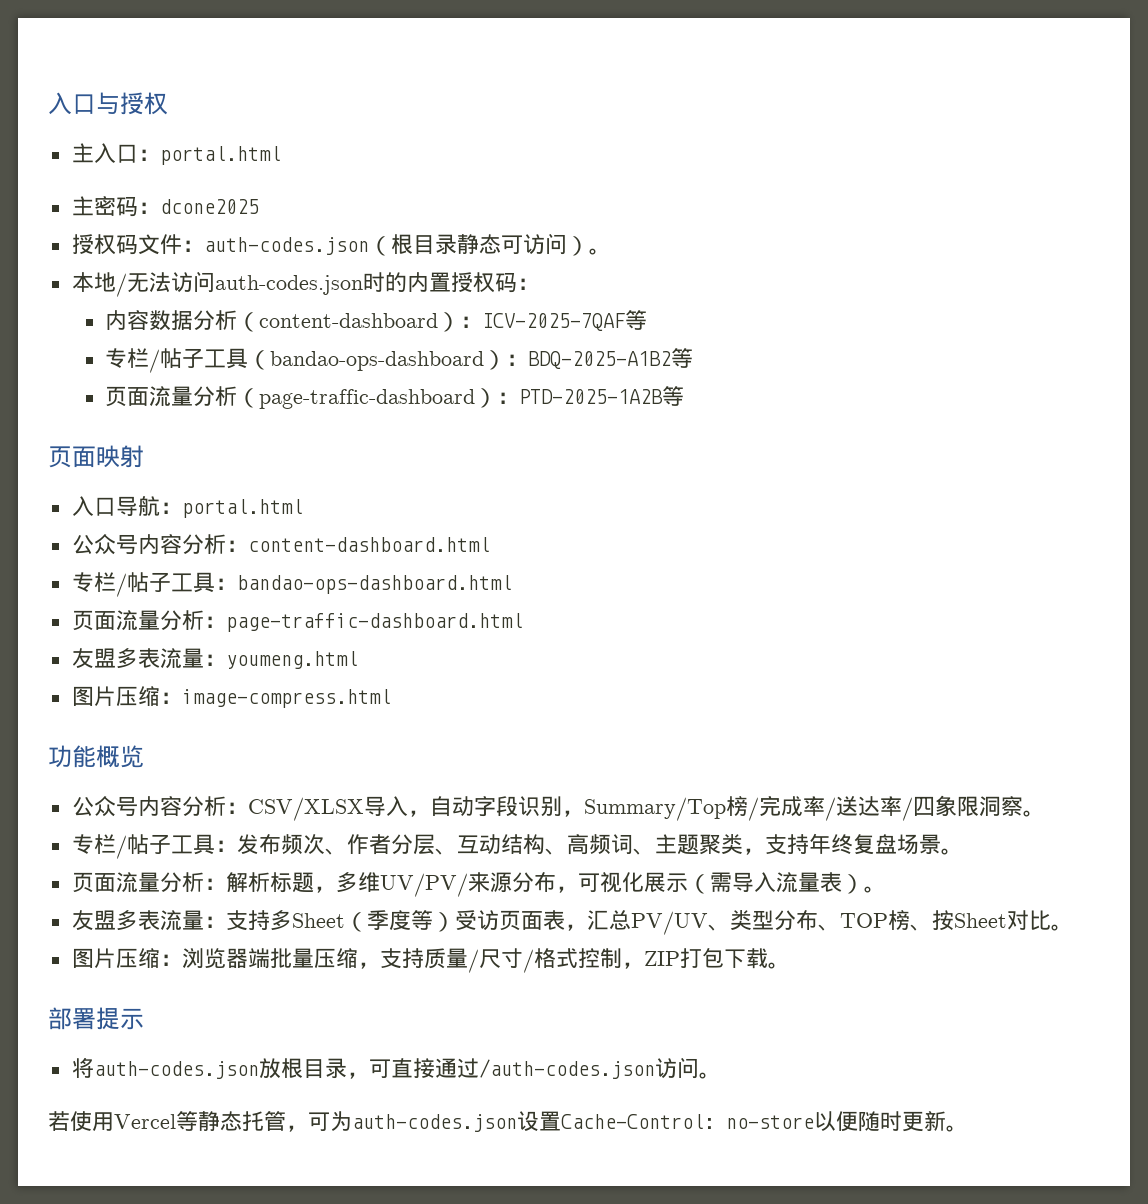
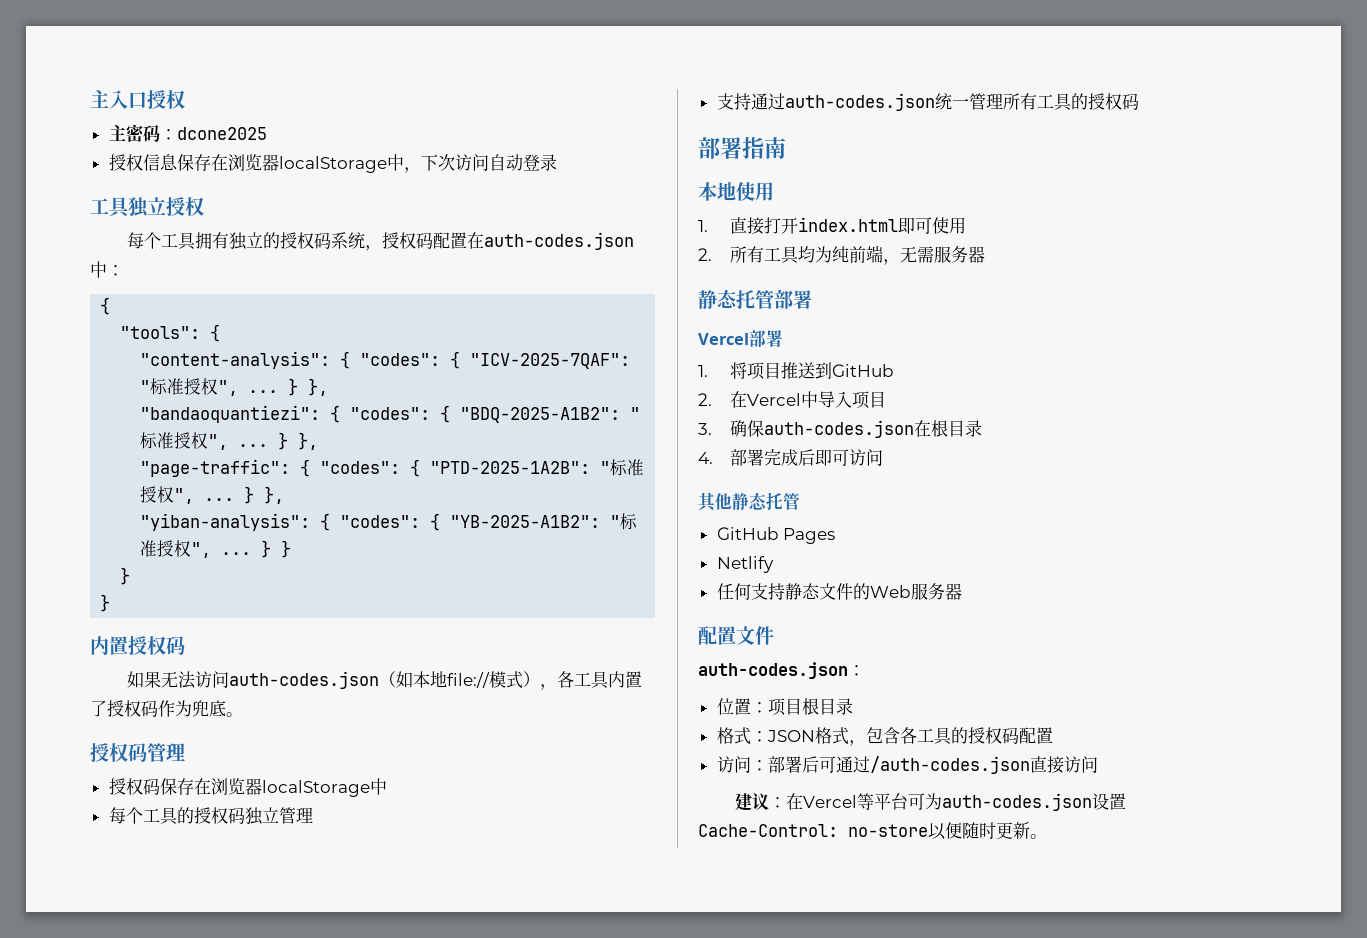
[48,92,168,115] [71,143,281,165] 入口与授权 // 主入口：portal.html -> [90,90,185,109] 主入口授权
[115,233,611,256] [71,271,539,297] [105,310,648,332] [105,348,694,373] [105,386,685,409] [48,445,144,468] [71,496,303,518] [71,534,490,555] [71,572,512,597] [71,610,523,632] [71,648,358,669] [71,686,391,708] [48,745,144,768] [71,795,1045,821] [71,833,963,859] [71,872,886,897] [71,910,1073,935] [71,948,790,973] [48,1007,144,1030] [71,1057,721,1079] [48,1111,308,1132] 码文件：auth-codes.json（根目录静态可访问）。 // 本地/无法访问auth-codes.json时的内置授权码： // 内容数据分析（content-dashboard）：ICV-2025-7QAF等 // 专栏/帖子工具（bandao-ops-dashboard）：BDQ-2025-A1B2等 // 页面流量分析（page-traffic-dashboard）：PTD-2025-1A2B等 // 页面映射 // 入口导航：portal.html // 公众号内容分析：content-dashboard.html // 专栏/帖子工具：bandao-ops-dashboard.html // 页面流量分析：page-traffic-dashboard.html // 友盟多表流量：youmeng.html // 图片压缩：image-compress.html // 功能概览 // 公众号内容分析：CSV/XLSX导入，自动字段识别，Summary/Top榜/完成率/送达率/四象限洞察。 // 专栏/帖子工具：发布频次、作者分层、互动结构、高频词、主题聚类，支持年终复盘场景。 // 页面流量分析：解析标题，多维UV/PV/来源分布，可视化展示（需导入流量表）。 // 友盟多表流量：支持多Sheet（季度等）受访页面表，汇总PV/UV、类型分布、TOP榜、按Sheet对比。 // 图片压缩：浏览器端批量压缩，支持质量/尺寸/格式控制，ZIP打包下载。 // 部署提示 // 将auth-codes.json放根目录，可直接通过/auth-codes.json访问。 // 若使用Vercel等静态托管， -> [142,154,557,173] [90,197,204,218] [127,232,635,251] [90,261,124,278] [100,297,111,315] [120,324,221,342] [140,351,631,369] [140,378,329,396] [140,405,641,423] [140,432,319,450] [140,459,645,477] [140,486,285,504] [140,513,638,531] [140,540,292,558] [120,567,131,585] [100,594,111,612] [90,636,185,655] [127,671,643,690] [90,700,243,717] [90,743,185,762] [108,778,387,797] [108,807,313,825] [716,93,1139,111] [698,137,786,159] [698,182,774,201] [698,217,967,235] [698,245,986,265] [698,289,812,309] [698,330,783,347] [698,362,895,380] [698,391,887,409] [698,420,983,438] [698,449,884,466] [698,492,800,512] [716,527,836,544] [716,556,774,573] [716,583,962,600] [698,626,774,645] [698,662,865,679] [716,698,853,716] [716,727,1053,746] [716,756,1098,774] [735,793,909,811] 信息保存在浏览器localStorage中，下次访问自动登录 // 工具独立授权 // 每个工具拥有独立的授权码系统，授权码配置在auth-codes.json中： // { // "tools": { // "content-analysis": { "codes": { "ICV-2025-7QAF": "标准授权", ... } }, // "bandaoquantiezi": { "codes": { "BDQ-2025-A1B2": "标准授权", ... } }, // "page-traffic": { "codes": { "PTD-2025-1A2B": "标准授权", ... } }, // "yiban-analysis": { "codes": { "YB-2025-A1B2": "标准授权", ... } } // } // } // 内置授权码 // 如果无法访问auth-codes.json（如本地file://模式），各工具内置了授权码作为兜底。 // 授权码管理 // 授权码保存在浏览器localStorage中 // 每个工具的授权码独立管理 // 支持通过auth-codes.json统一管理所有工具的授权码 // 部署指南 // 本地使用 // 1.直接打开index.html即可使用 // 2.所有工具均为纯前端，无需服务器 // 静态托管部署 // Vercel部署 // 1.将项目推送到GitHub // 2.在Vercel中导入项目 // 3.确保auth-codes.json在根目录 // 4.部署完成后即可访问 // 其他静态托管 // GitHub Pages // Netlify // 任何支持静态文件的Web服务器 // 配置文件 // auth-codes.json： // 位置：项目根目录 // 格式：JSON格式，包含各工具的授权码配置 // 访问：部署后可通过/auth-codes.json直接访问 // 建议：在Vercel等平台

